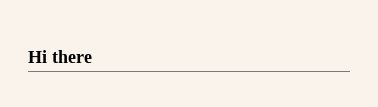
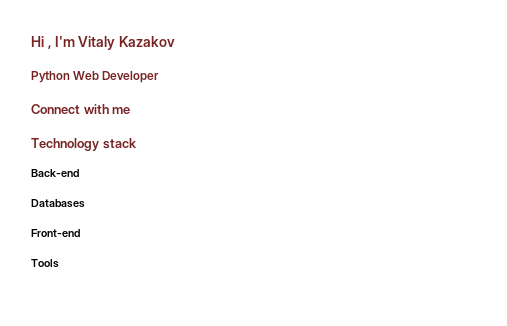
[52,50,92,63] there -> [47,36,176,50] [31,71,160,83] [31,104,131,114] [31,138,137,151] [31,169,79,177] [31,199,85,208] [31,229,80,237] [31,259,59,268] , I'm Vitaly Kazakov // Python Web Developer // Connect with me // Technology stack // Back-end // Databases // Front-end // Tools

